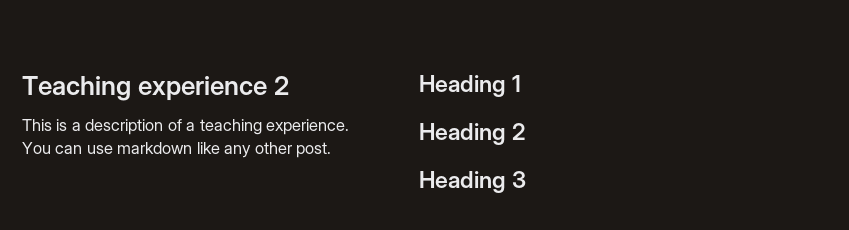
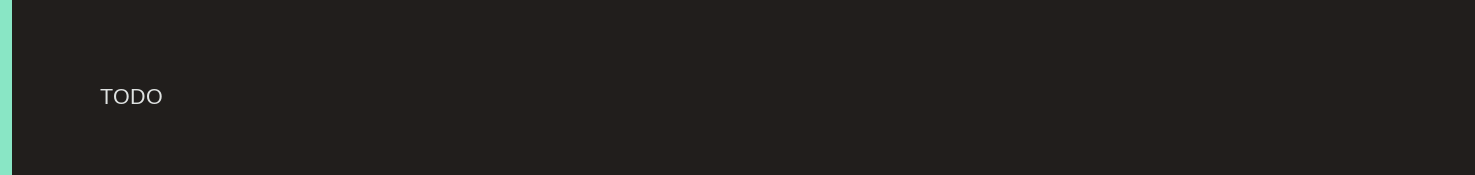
[22,76,290,101] [22,119,350,135] [22,142,332,158] [419,75,522,97] [419,123,526,145] [419,171,527,193] Teaching experience 2 // This is a description of a teaching experience. You can use markdown like any other post. // Heading 1 // Heading 2 // Heading 3 -> [100,89,163,104] TODO

